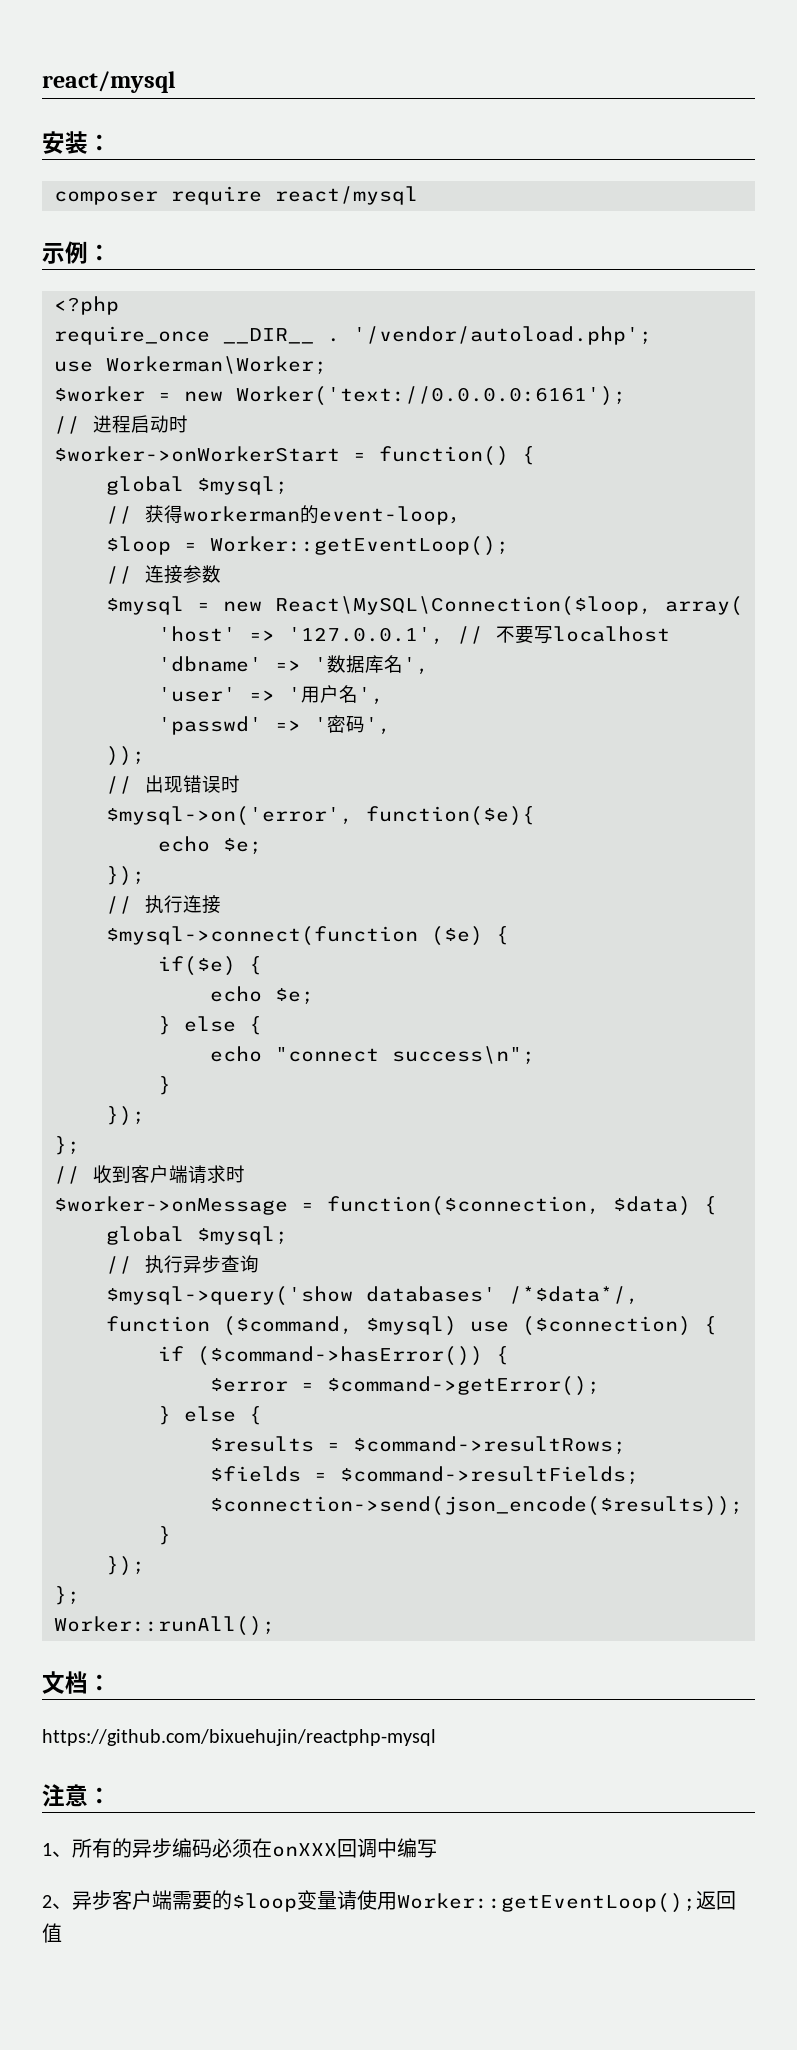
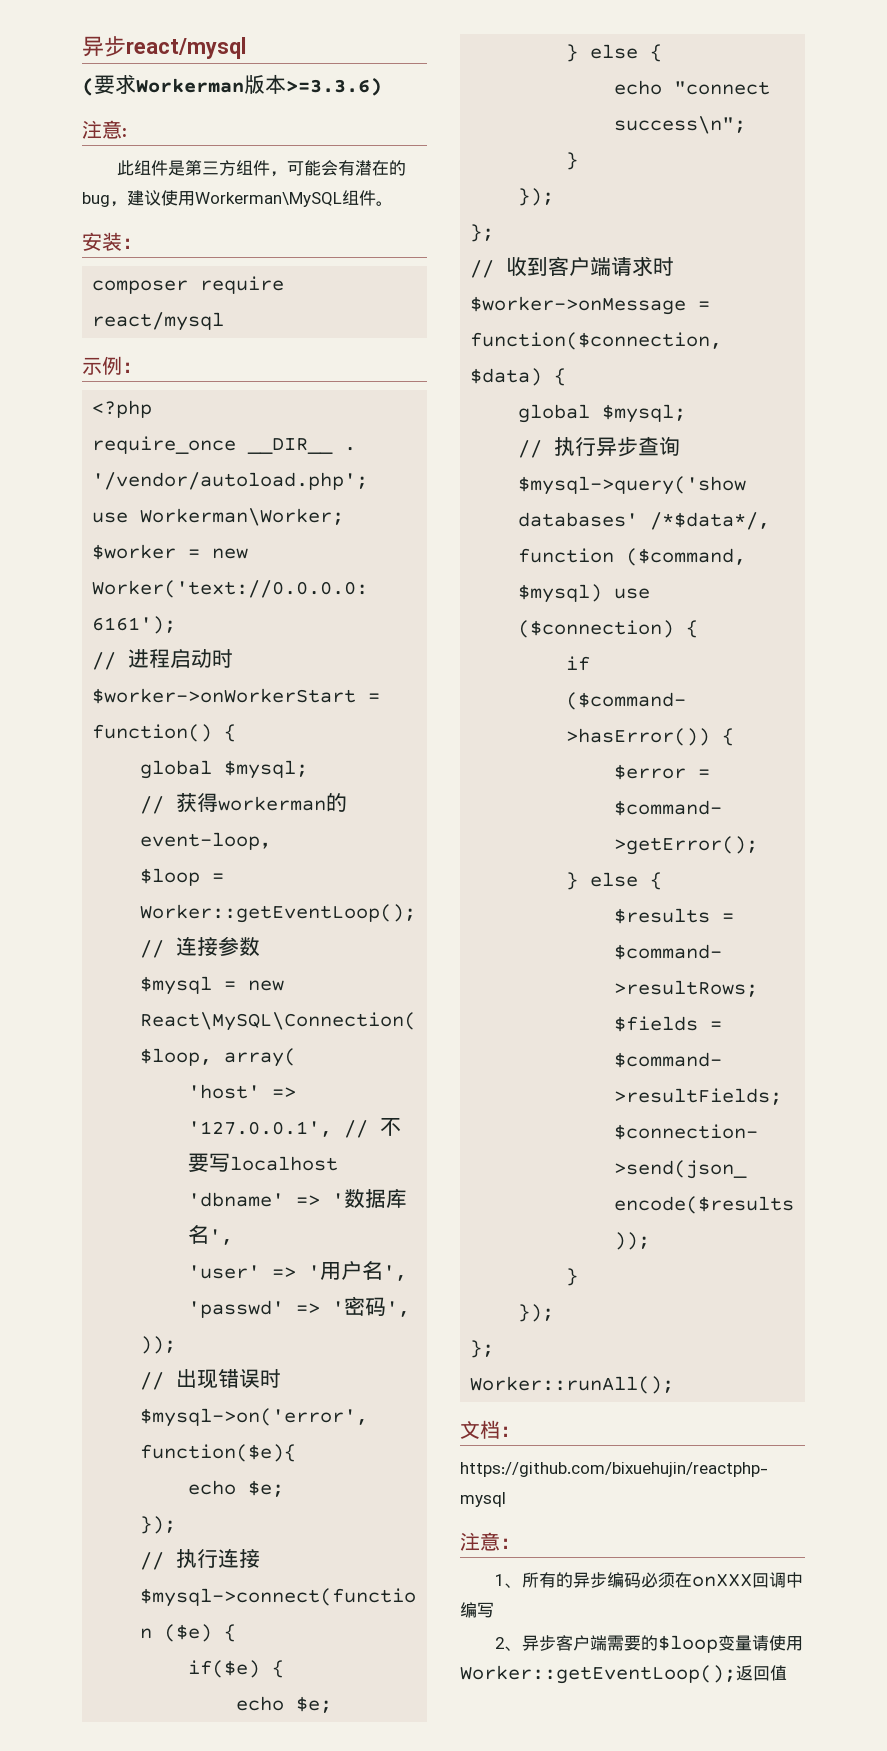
[42,71,175,93] react/mysql -> [82,36,246,59] [82,74,382,96] [82,120,127,139] [116,160,406,177] [82,190,393,207] 异步react/mysql // (要求Workerman版本>=3.3.6) // 注意: // 此组件是第三方组件，可能会有潜在的bug，建议使用Workerman\MySQL组件。

